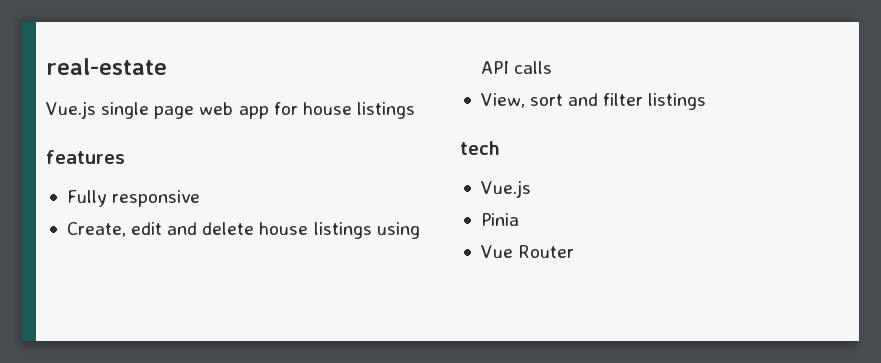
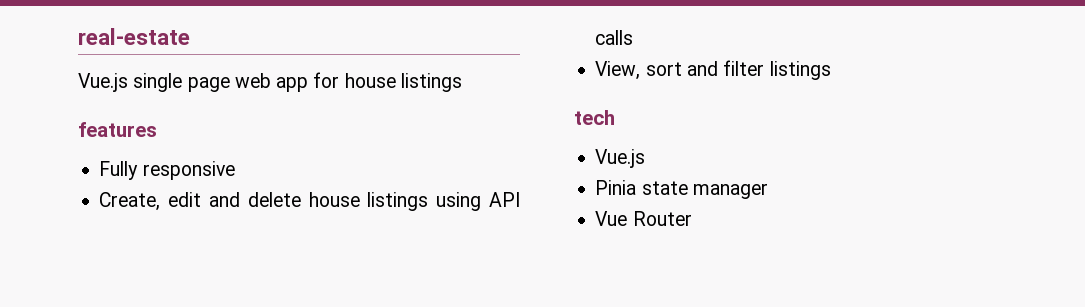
(519, 219) none -> [641,181,768,199] state manager

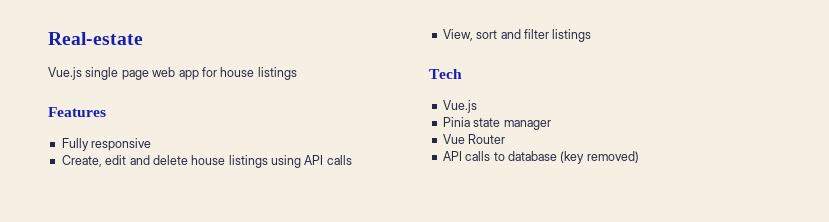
[78,28,190,45] real-estate -> [48,32,143,45] Real-estate
[78,122,157,137] features -> [48,107,106,117] Features
[574,110,615,125] tech -> [429,69,462,79] Tech
(692, 218) none -> [442,151,639,164] // API calls to database (key removed)

